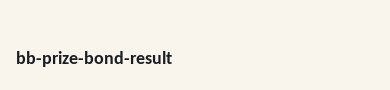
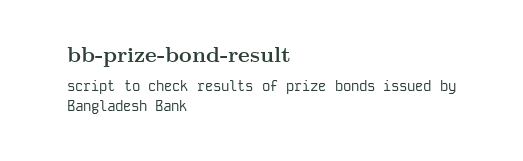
(172, 59) none -> [67,80,456,94] [67,100,187,114] // script to check results of prize bonds issued by Bangladesh Bank

